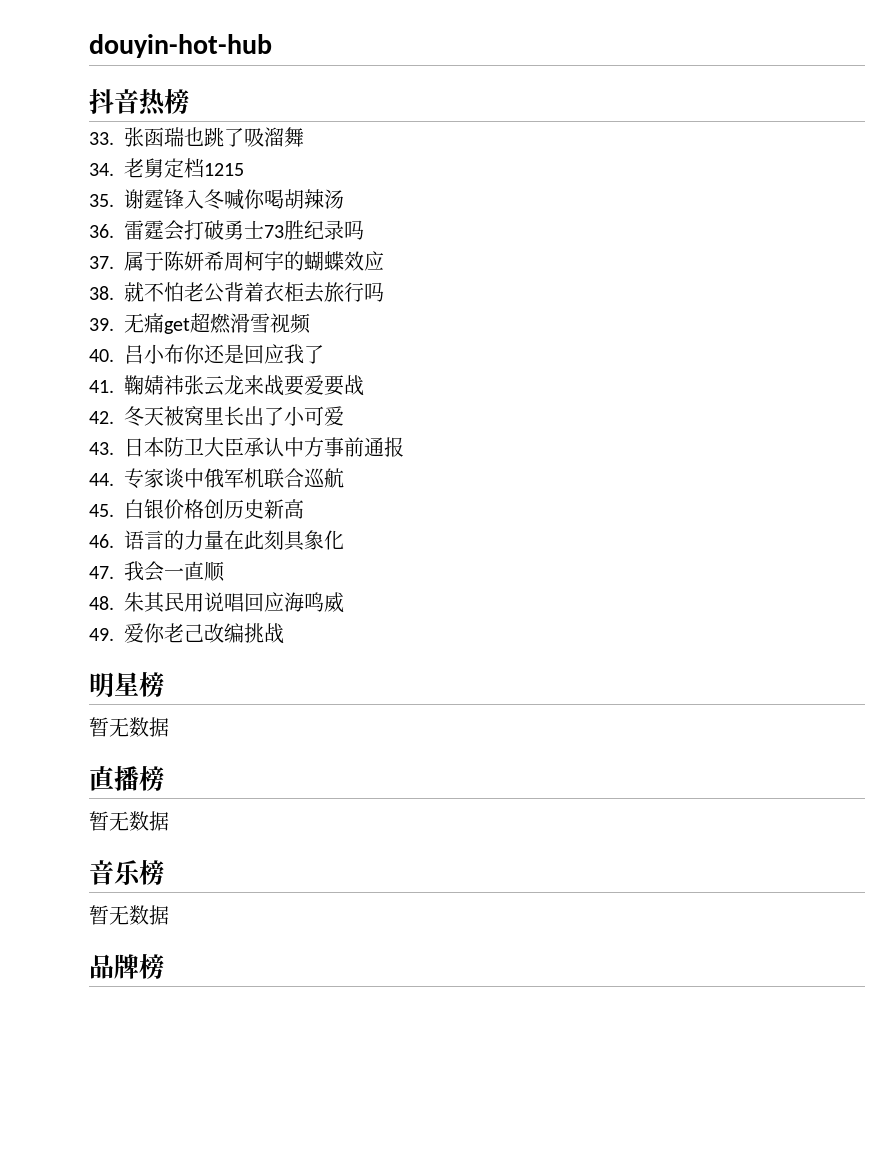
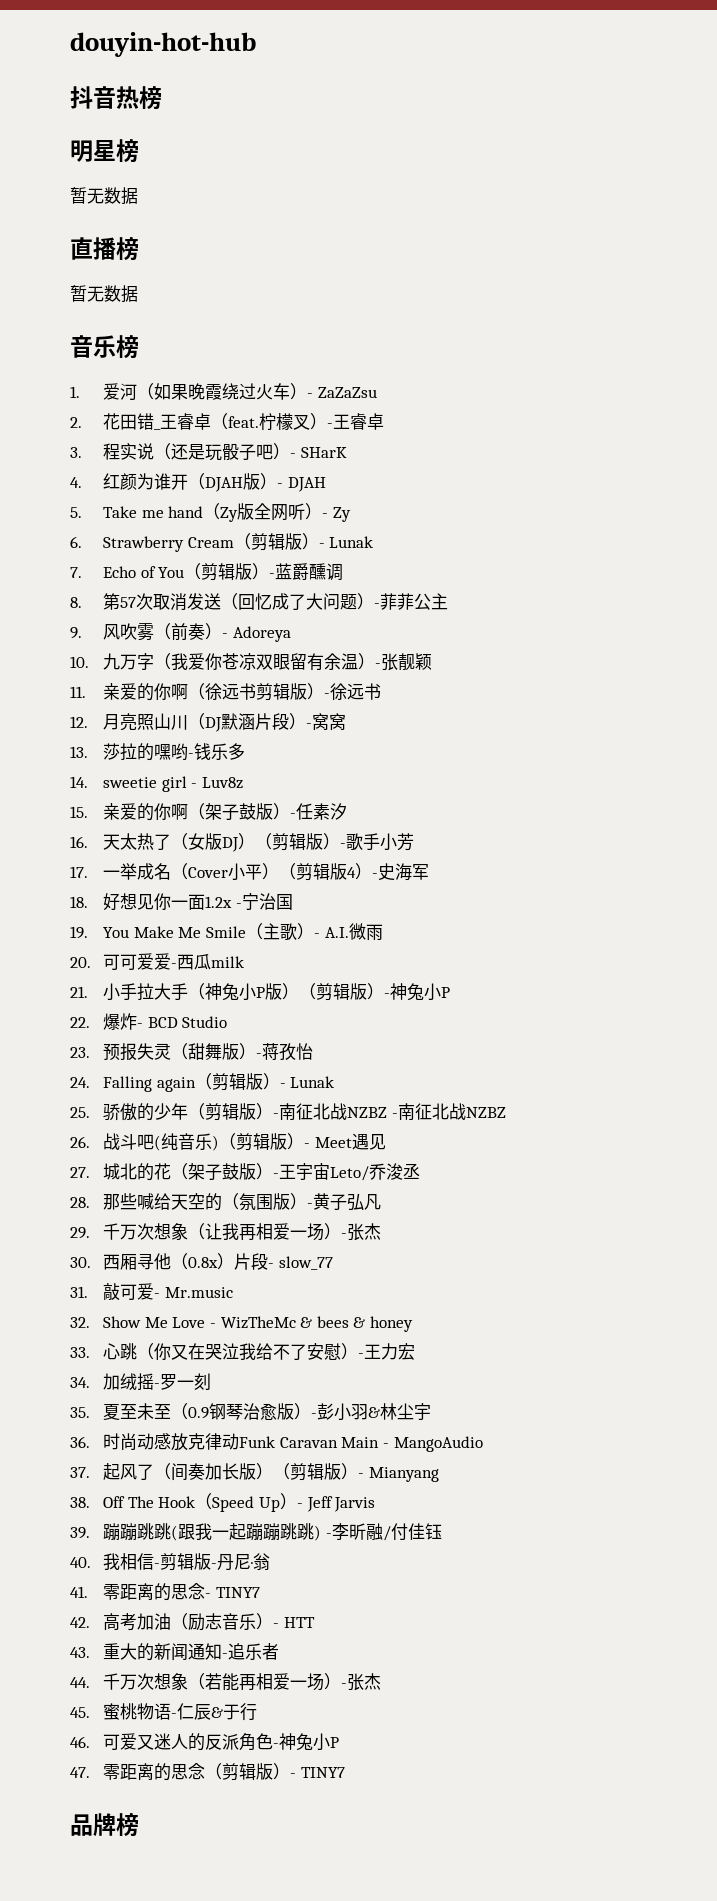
[89,127,304,147] [89,158,244,178] [89,189,344,210] [89,220,364,241] [89,251,384,271] [89,282,384,303] [89,313,311,334] [89,344,324,364] [89,375,364,396] [89,406,344,427] [89,437,404,457] [89,468,344,489] [89,499,304,519] [89,530,344,551] [89,561,225,582] [89,592,344,613] [89,623,284,644] // 33.张函瑞也跳了吸溜舞 // 34.老舅定档1215 // 35.谢霆锋入冬喊你喝胡辣汤 // 36.雷霆会打破勇士73胜纪录吗 // 37.属于陈妍希周柯宇的蝴蝶效应 // 38.就不怕老公背着衣柜去旅行吗 // 39.无痛get超燃滑雪视频 // 40.吕小布你还是回应我了 // 41.鞠婧祎张云龙来战要爱要战 // 42.冬天被窝里长出了小可爱 // 43.日本防卫大臣承认中方事前通报 // 44.专家谈中俄军机联合巡航 // 45.白银价格创历史新高 // 46.语言的力量在此刻具象化 // 47.我会一直顺 // 48.朱其民用说唱回应海鸣威 // 49.爱你老己改编挑战 -> (162, 98) none
[89,905,169,925] 暂无数据 -> [70,383,377,400] [70,413,385,431] [70,443,347,461] [70,473,326,492] [70,503,351,522] [70,533,374,552] [70,563,344,581] [70,593,449,611] [70,623,291,642] [70,653,433,671] [70,683,382,701] [70,713,347,732] [70,743,246,761] [70,776,243,792] [70,803,348,821] [70,833,415,852] [70,863,430,881] [70,893,293,911] [70,923,383,941] [70,953,245,970] [70,983,451,1001] [70,1013,228,1030] [70,1043,314,1061] [70,1073,335,1092] [70,1103,506,1121] [70,1133,386,1151] [70,1163,421,1181] [70,1193,382,1211] [70,1223,382,1241] [70,1253,333,1270] [70,1283,233,1300] [70,1316,413,1332] [70,1343,416,1360] [70,1373,212,1391] [70,1403,432,1421] [70,1433,483,1452] [70,1463,439,1482] [70,1493,376,1512] [70,1523,442,1541] [70,1553,271,1571] [70,1583,260,1601] [70,1613,315,1631] [70,1643,280,1661] [70,1673,382,1691] [70,1703,258,1721] [70,1733,340,1751] [70,1763,345,1781] 1.爱河（如果晚霞绕过火车）- ZaZaZsu // 2.花田错_王睿卓（feat.柠檬叉）-王睿卓 // 3.程实说（还是玩骰子吧）- SHarK // 4.红颜为谁开（DJAH版）- DJAH // 5. Take me hand（Zy版全网听）- Zy // 6. Strawberry Cream（剪辑版）- Lunak // 7. Echo of You（剪辑版）-蓝爵醺调 // 8.第57次取消发送（回忆成了大问题）-菲菲公主 // 9.风吹雾（前奏）- Adoreya // 10.九万字（我爱你苍凉双眼留有余温）-张靓颖 // 11.亲爱的你啊（徐远书剪辑版）-徐远书 // 12.月亮照山川（DJ默涵片段）-窝窝 // 13.莎拉的嘿哟-钱乐多 // 14. sweetie girl - Luv8z // 15.亲爱的你啊（架子鼓版）-任素汐 // 16.天太热了（女版DJ）（剪辑版）-歌手小芳 // 17.一举成名（Cover小平）（剪辑版4）-史海军 // 18.好想见你一面1.2x -宁治国 // 19. You Make Me Smile（主歌）- A.I.微雨 // 20.可可爱爱-西瓜milk // 21.小手拉大手（神兔小P版）（剪辑版）-神兔小P // 22.爆炸- BCD Studio // 23.预报失灵（甜舞版）-蒋孜怡 // 24. Falling again（剪辑版）- Lunak // 25.骄傲的少年（剪辑版）-南征北战NZBZ -南征北战NZBZ // 26.战斗吧(纯音乐)（剪辑版）- Meet遇见 // 27.城北的花（架子鼓版）-王宇宙Leto/乔浚丞 // 28.那些喊给天空的（氛围版）-黄子弘凡 // 29.千万次想象（让我再相爱一场）-张杰 // 30.西厢寻他（0.8x）片段- slow_77 // 31.敲可爱- Mr.music // 32. Show Me Love - WizTheMc & bees & honey // 33.心跳（你又在哭泣我给不了安慰）-王力宏 // 34.加绒摇-罗一刻 // 35.夏至未至（0.9钢琴治愈版）-彭小羽&林尘宇 // 36.时尚动感放克律动Funk Caravan Main - MangoAudio // 37.起风了（间奏加长版）（剪辑版）- Mianyang // 38. Off The Hook（Speed Up）- Jeff Jarvis // 39.蹦蹦跳跳(跟我一起蹦蹦跳跳) -李昕融/付佳钰 // 40.我相信-剪辑版-丹尼·翁 // 41.零距离的思念- TINY7 // 42.高考加油（励志音乐）- HTT // 43.重大的新闻通知-追乐者 // 44.千万次想象（若能再相爱一场）-张杰 // 45.蜜桃物语-仁辰&于行 // 46.可爱又迷人的反派角色-神兔小P // 47.零距离的思念（剪辑版）- TINY7

